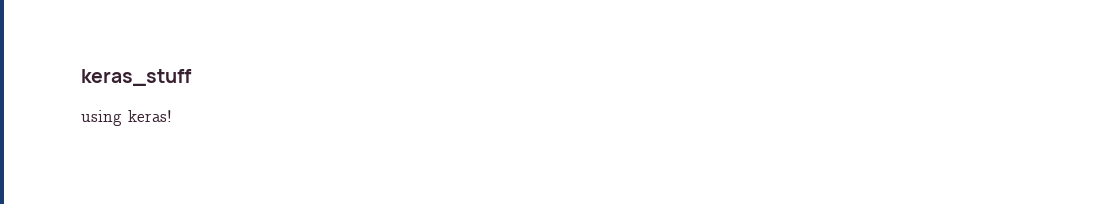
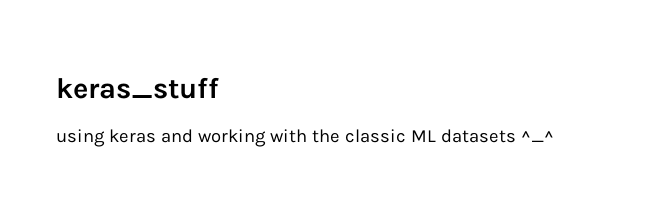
[128,110,172,122] keras! -> [108,129,554,147] keras and working with the classic ML datasets ^_^

